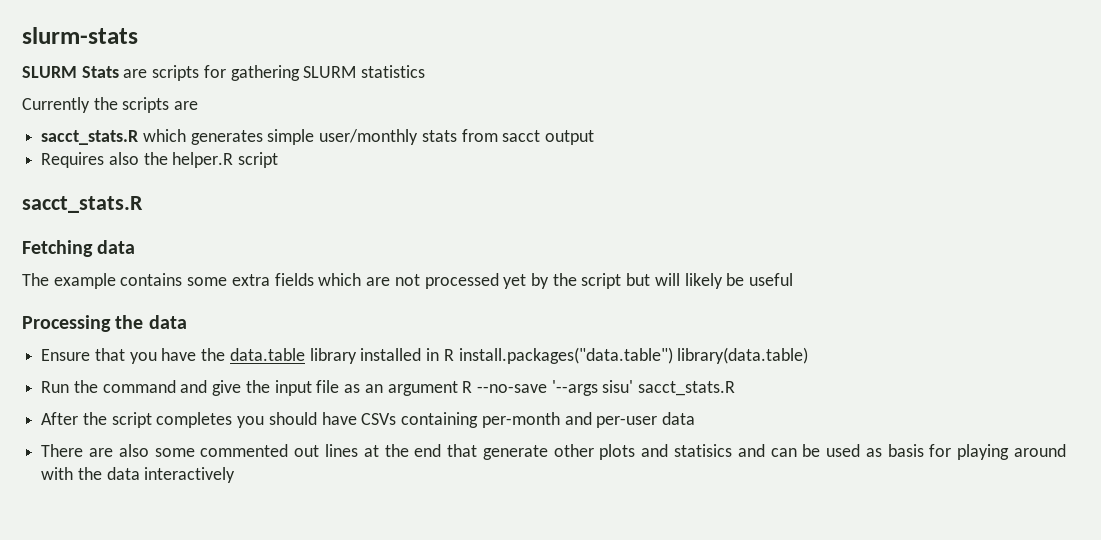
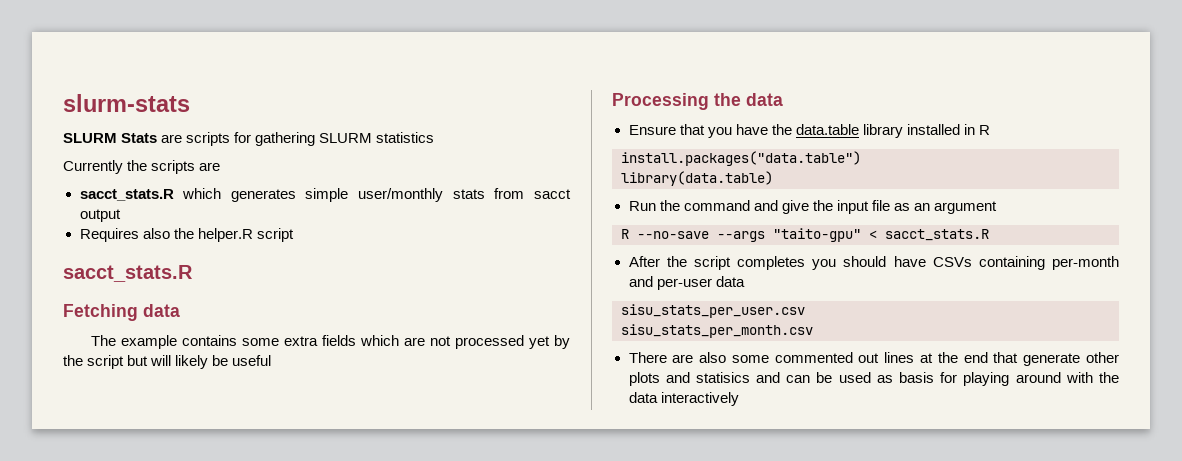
(454, 355) none -> (990, 130) //
(673, 355) none -> (861, 158) //
(458, 388) none -> (997, 207) //
[551,380,634,396] '--args sisu' -> [717,228,877,242] --args "taito-gpu" <
(695, 418) none -> [621,304,805,318] [621,324,813,338] // sisu_stats_per_user.csv // sisu_stats_per_month.csv

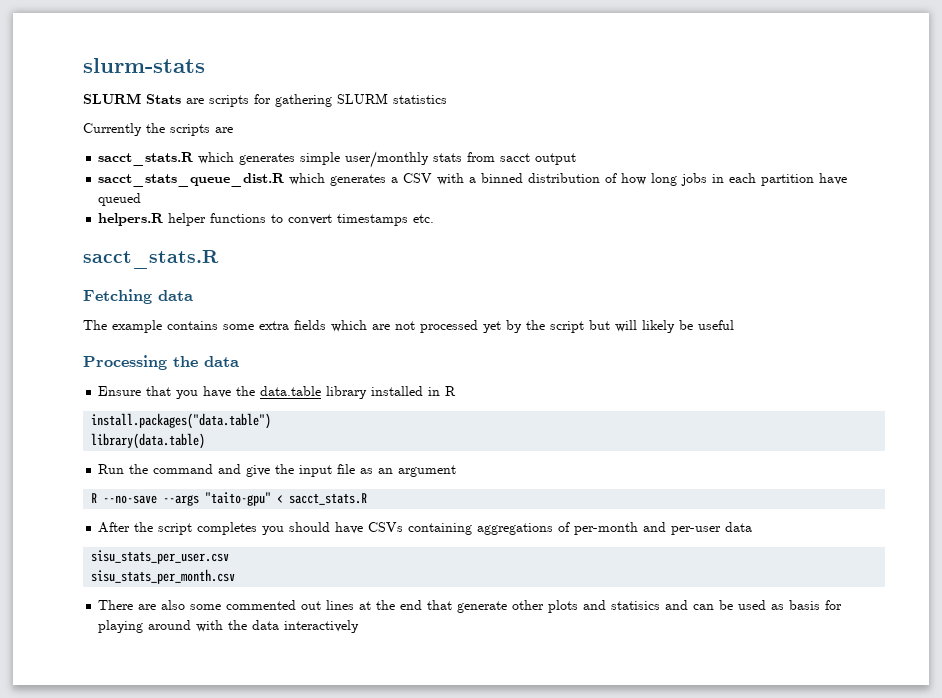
[79,228,294,242] Requires also the helper.R script -> [98,173,848,187] [98,193,142,206] [98,213,435,226] sacct_stats_queue_dist.R which generates a CSV with a binned distribution of how long jobs in each partition have queued // helpers.R helper functions to convert timestamps etc.
(1045, 263) none -> [477,522,571,535] aggregations of

